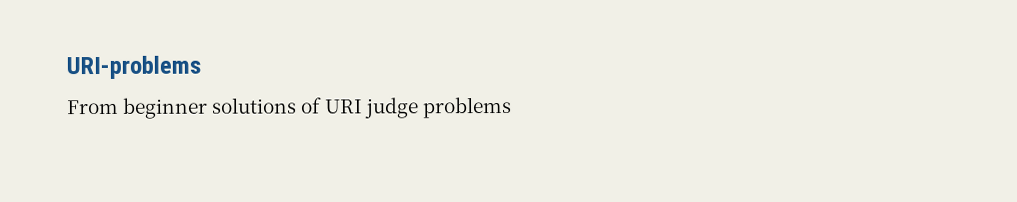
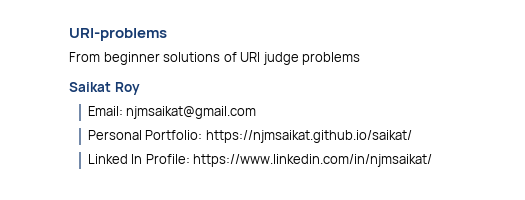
(512, 107) none -> [69,82,140,95] [87,106,257,119] [87,130,412,143] [87,154,433,167] // Saikat Roy // Email: njmsaikat@gmail.com // Personal Portfolio: https://njmsaikat.github.io/saikat/ // Linked In Profile: https://www.linkedin.com/in/njmsaikat/

